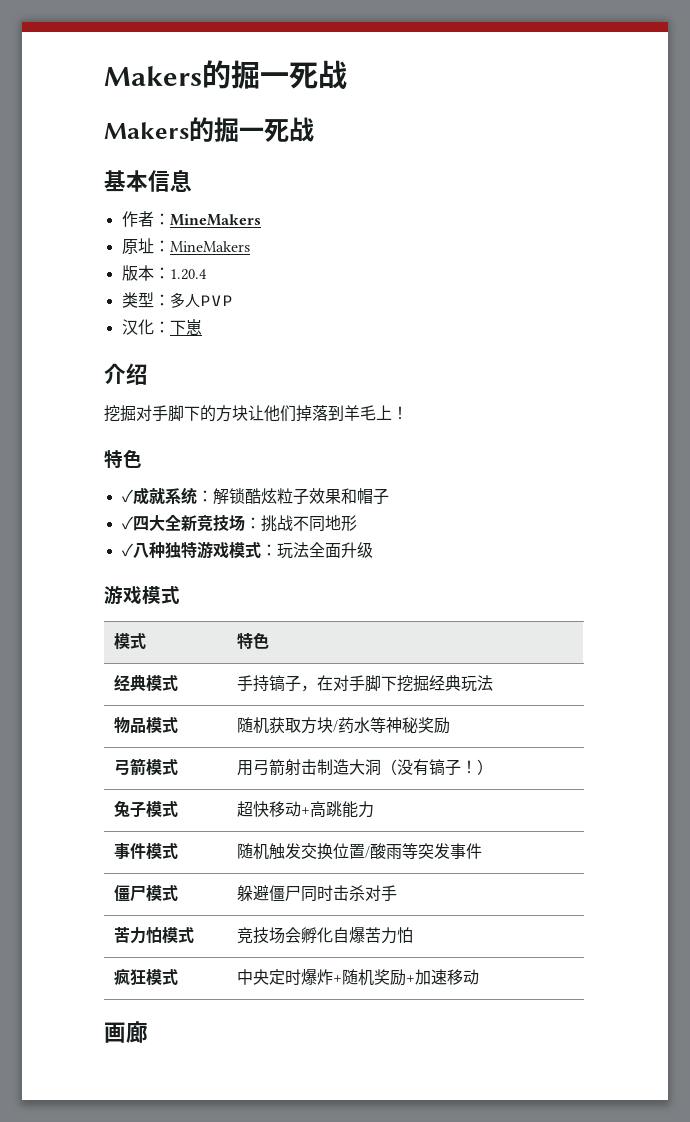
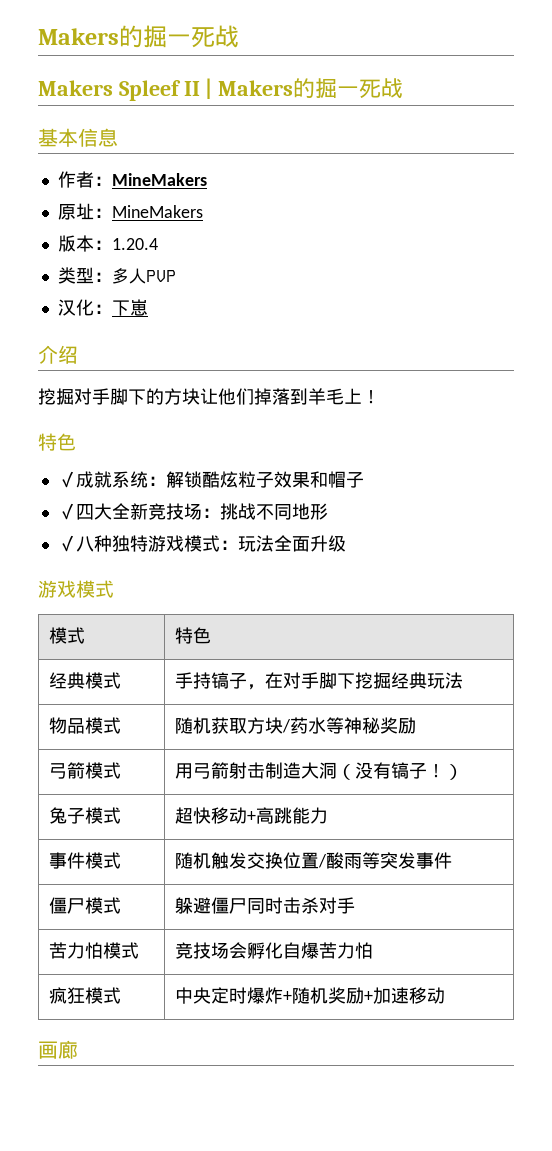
(189, 130) none -> [118,78,294,101] Spleef II | Makers

